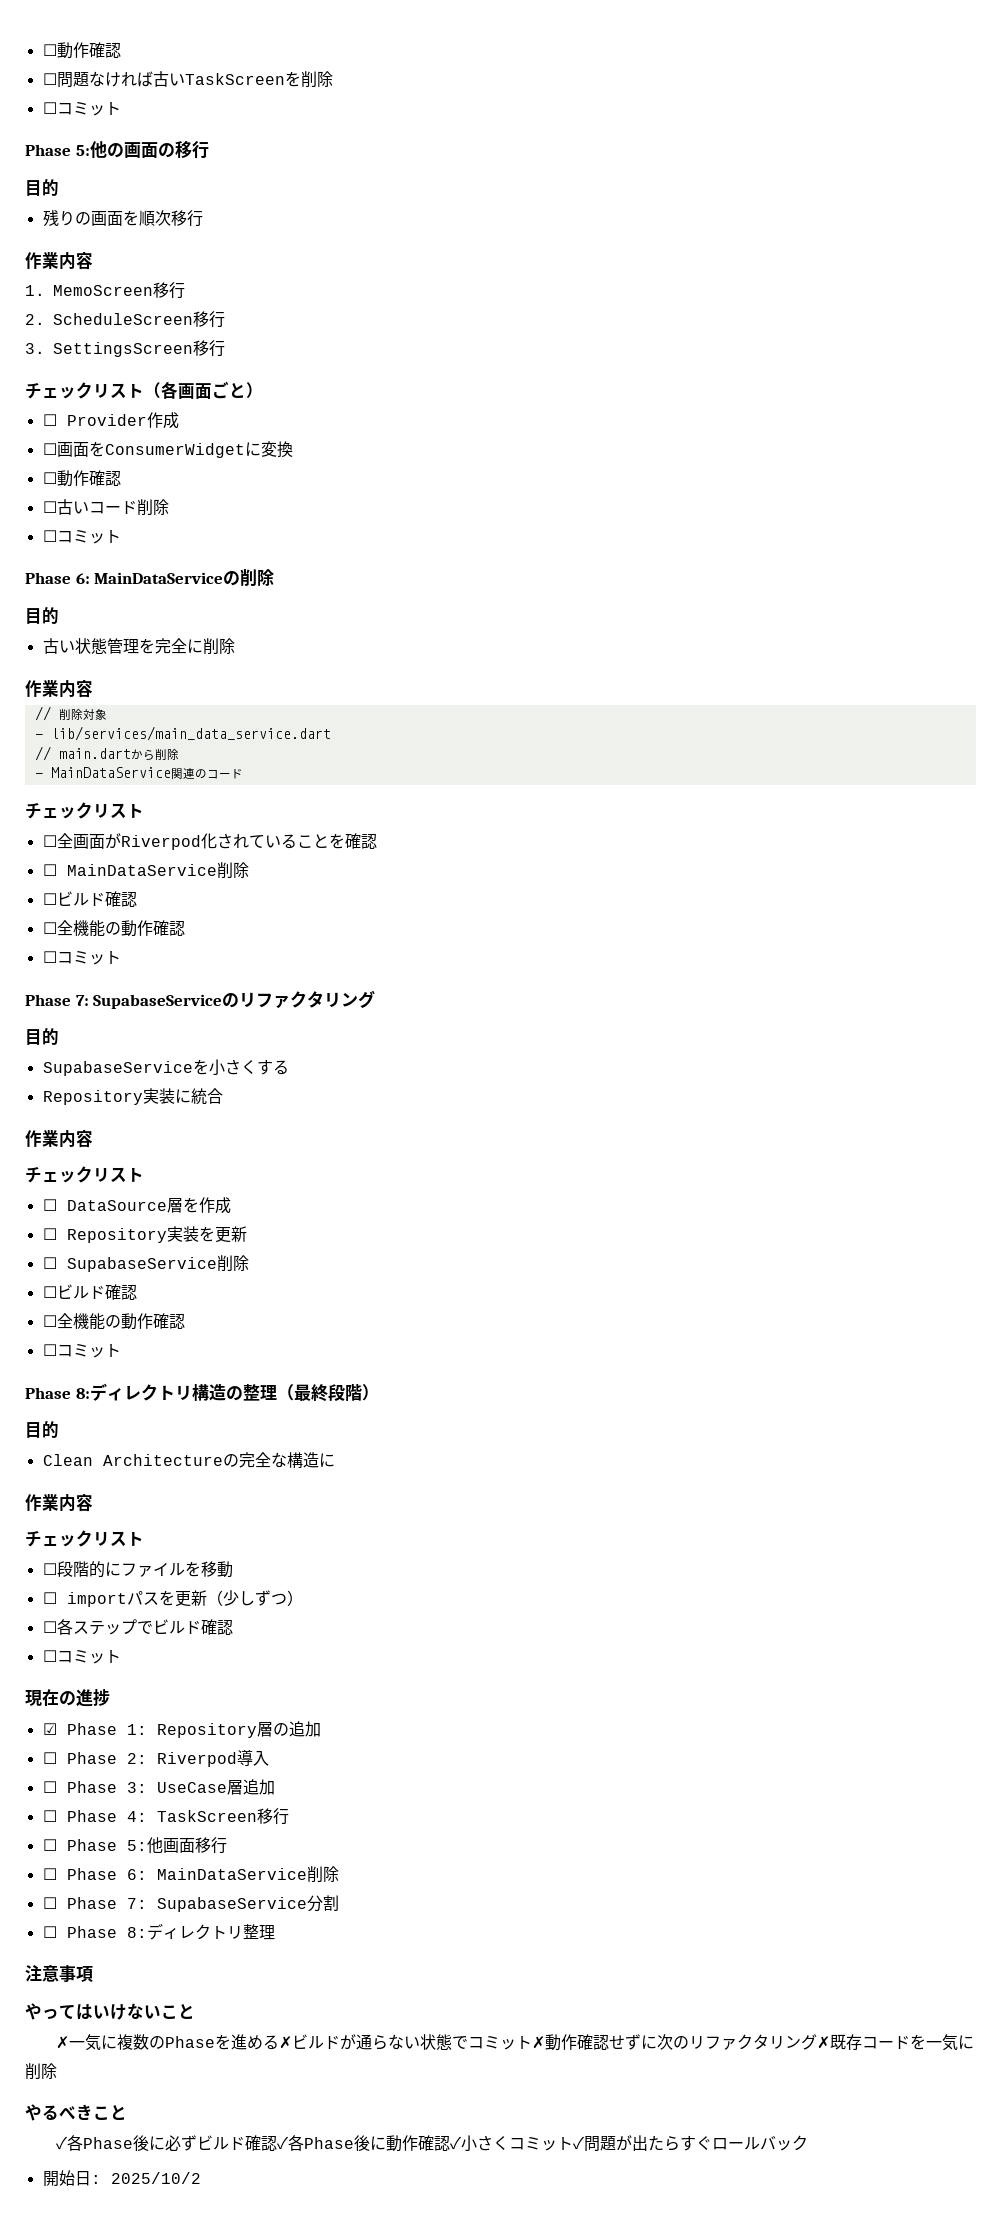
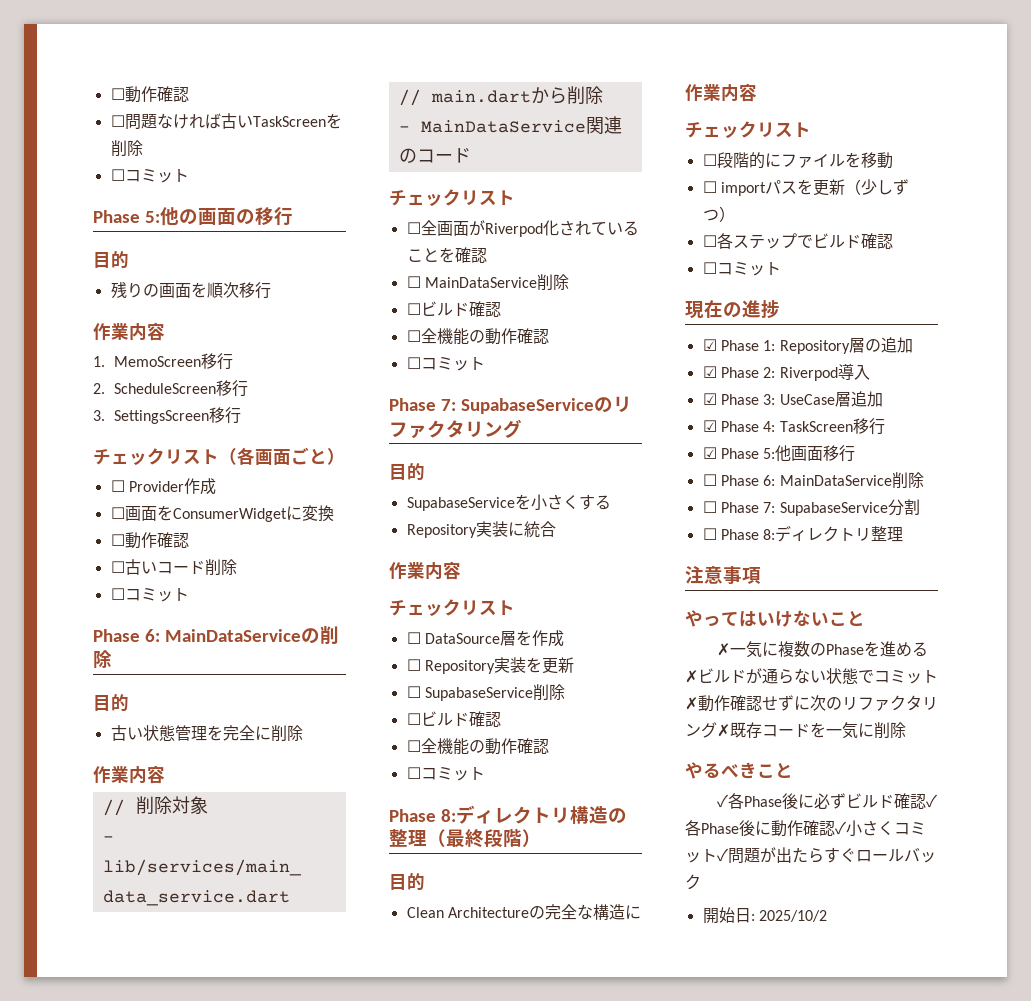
[42,1752,57,1764] ☐ -> [702,366,717,378] ☑
[42,1781,57,1793] ☐ -> [702,393,717,405] ☑
[42,1810,57,1822] ☐ -> [702,420,717,432] ☑
[42,1839,57,1851] ☐ -> [702,447,717,459] ☑

